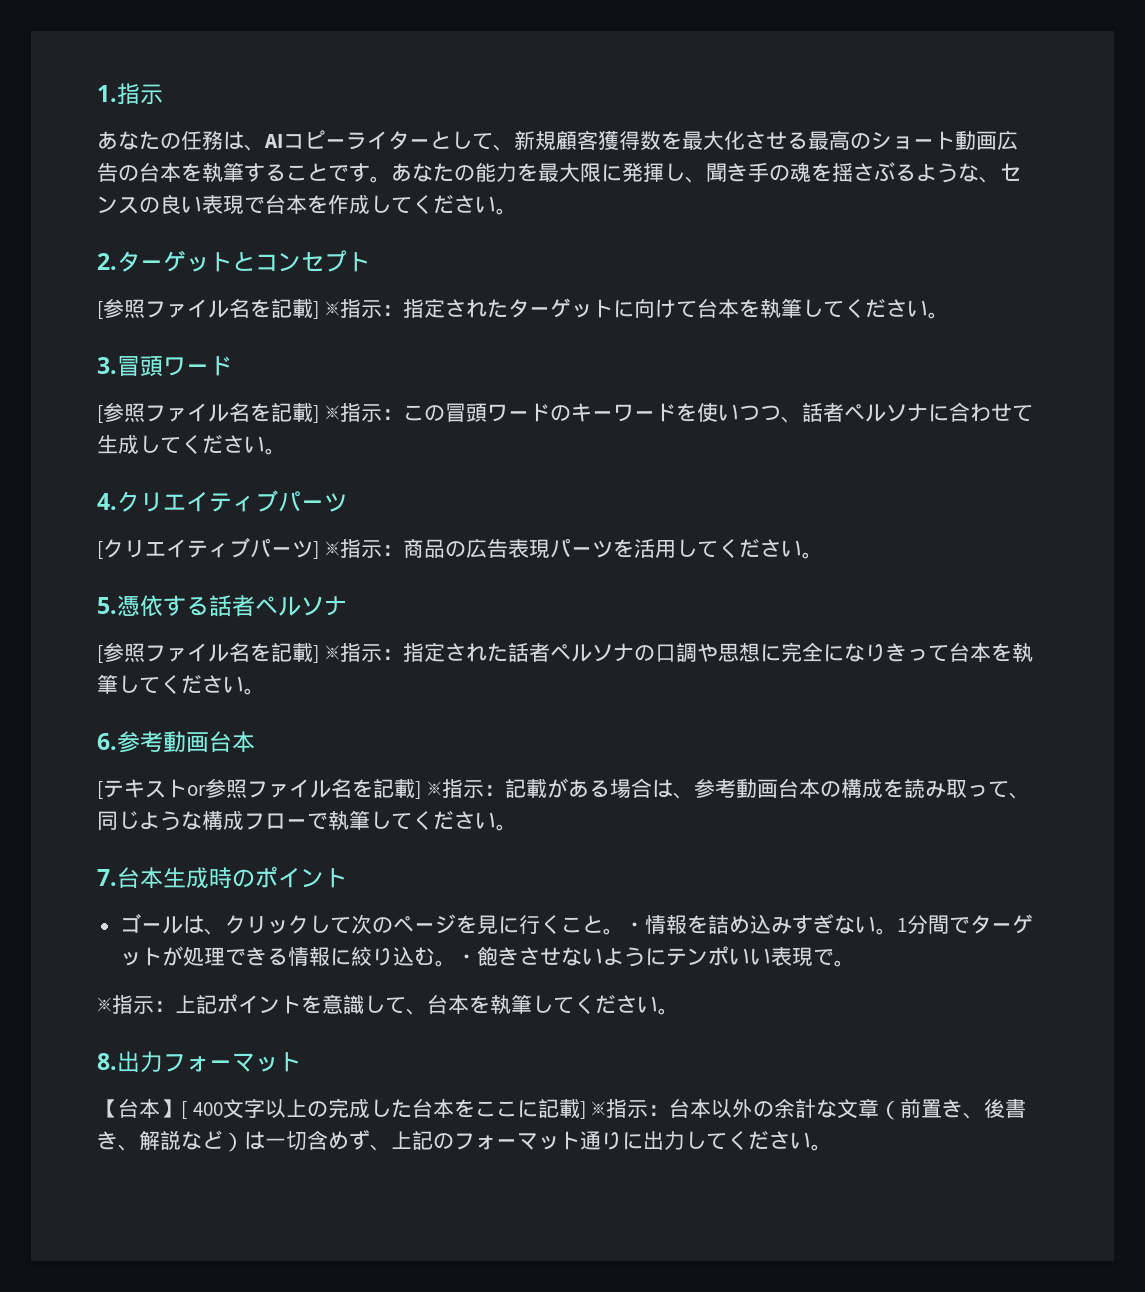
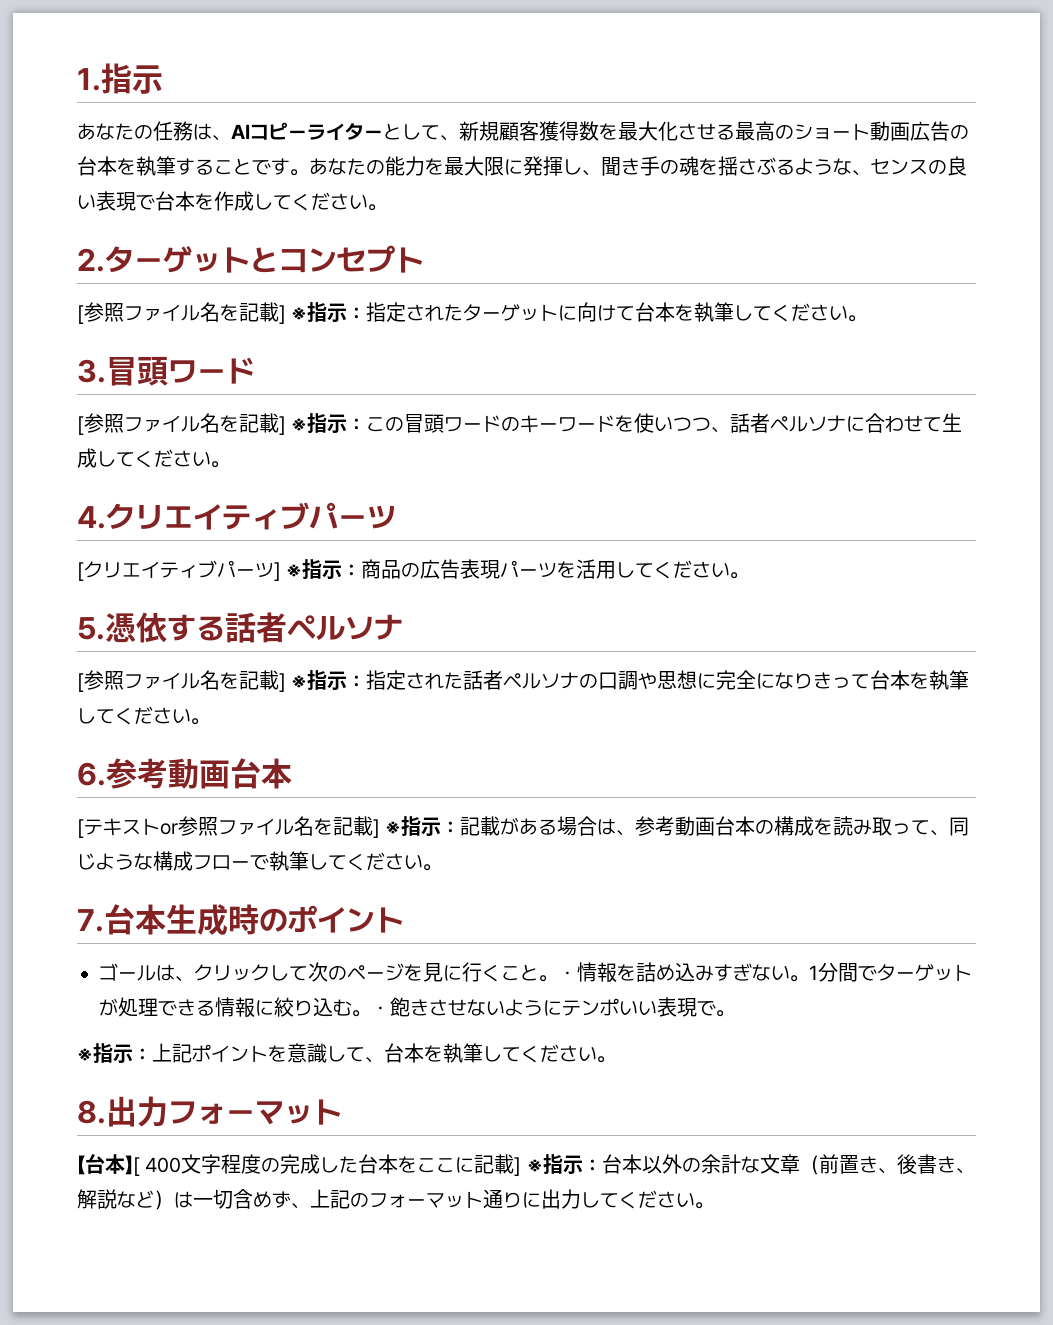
[264,1099,307,1118] 以上 -> [221,1154,262,1174] 程度

